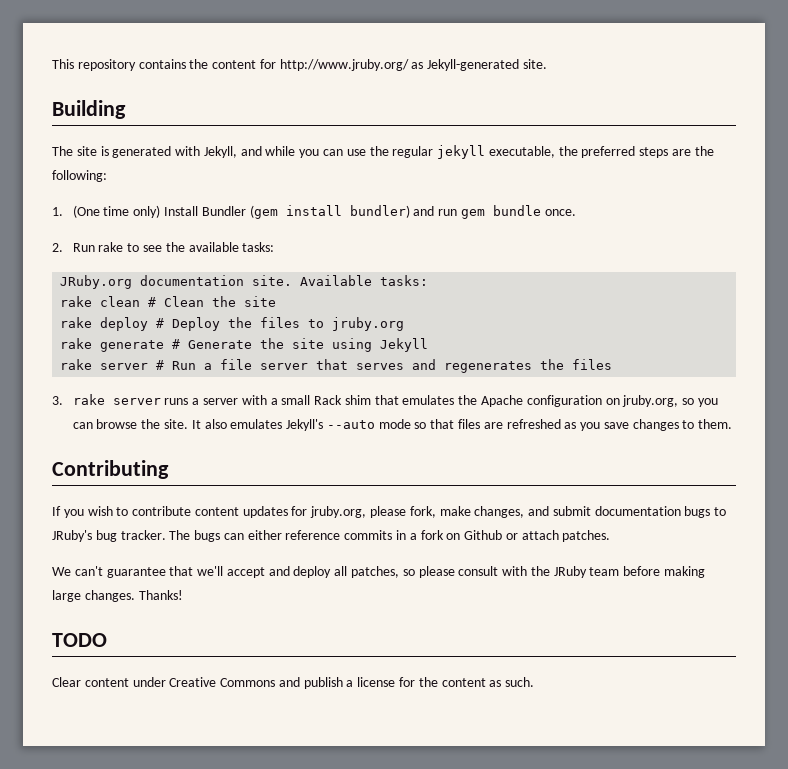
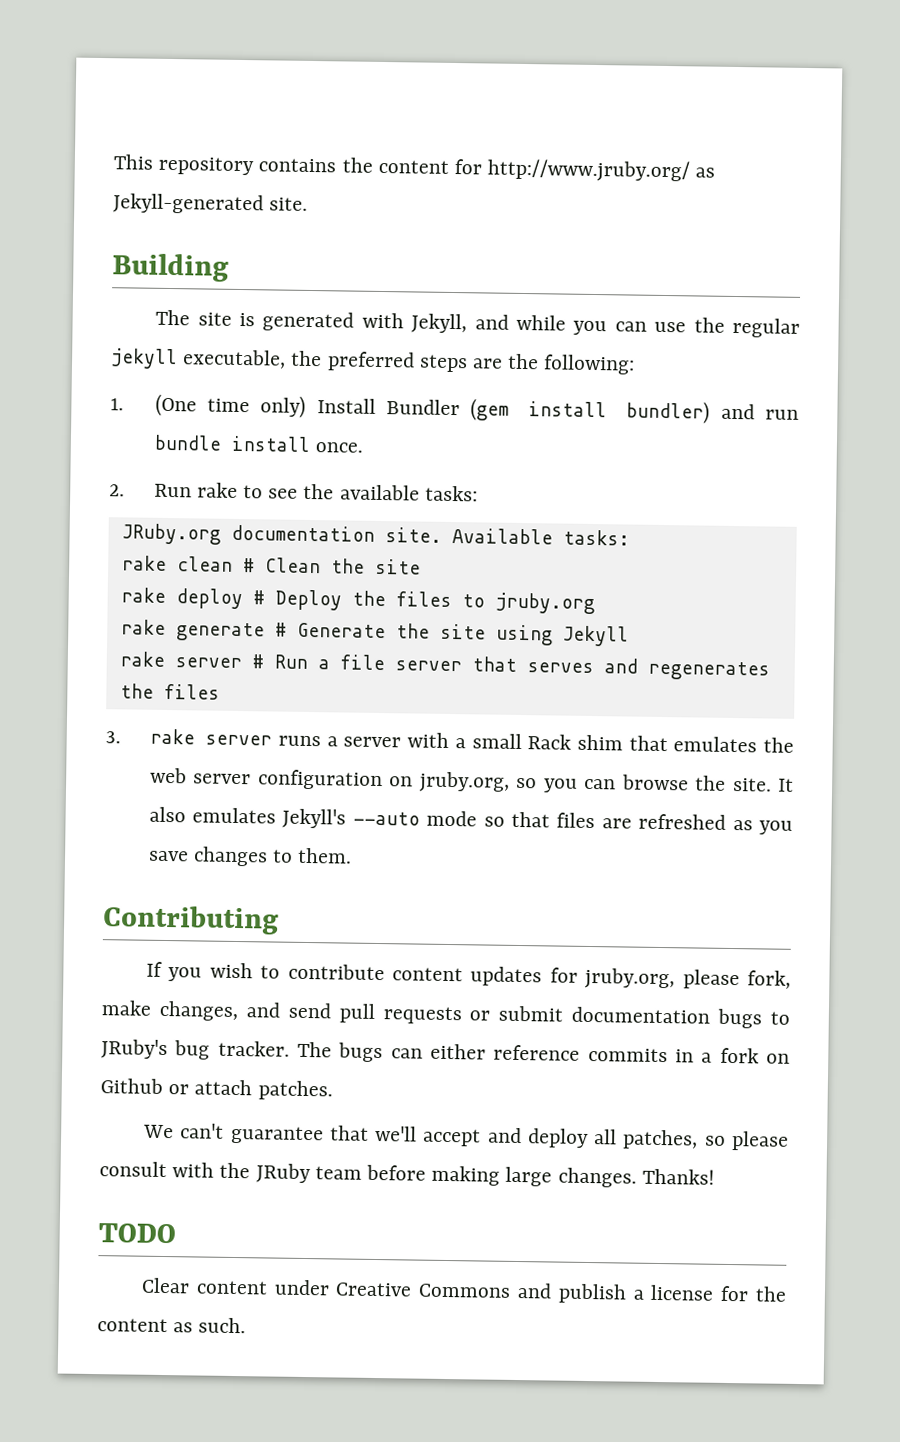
[460,205,541,219] gem bundle -> [153,434,311,452] bundle install
[481,395,524,407] Apache -> [149,767,252,785] web server
(550, 511) none -> [287,1002,491,1025] send pull requests or

